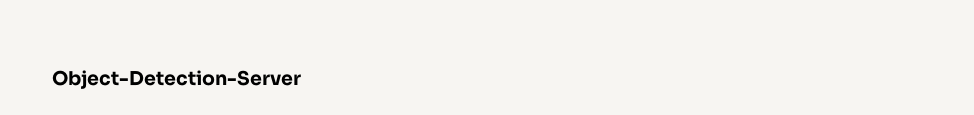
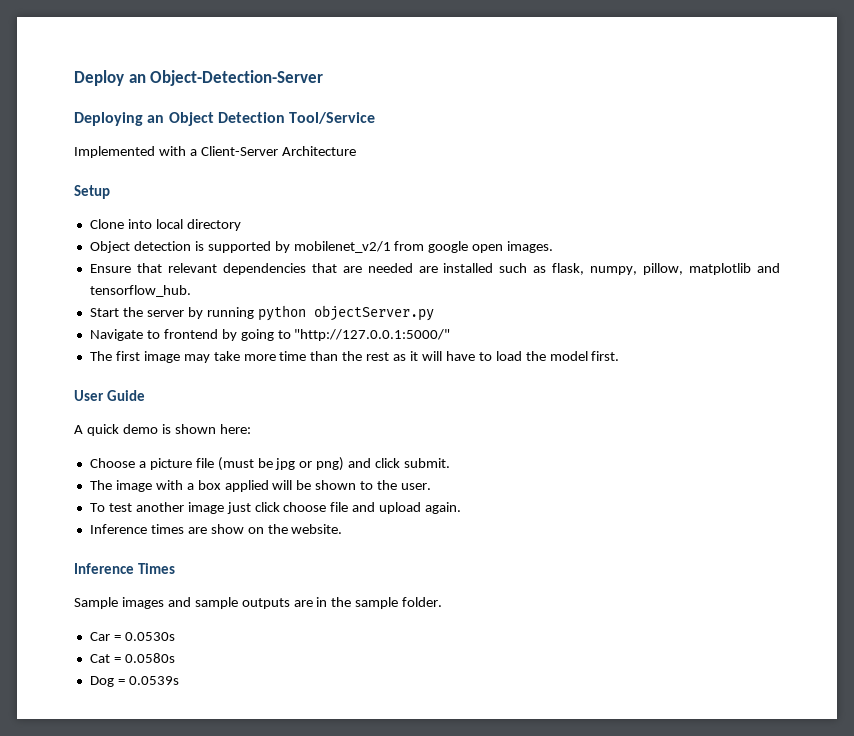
(52, 79) none -> [74,70,146,86] Deploy an
(301, 79) none -> [74,112,376,126] [74,146,356,158] [74,185,110,199] [89,219,241,231] [89,241,554,253] [89,263,780,275] [89,285,191,297] [89,305,434,321] [89,329,451,341] [89,351,620,363] [74,390,146,401] [74,424,251,436] [89,457,451,471] [89,480,432,492] [89,502,462,514] [89,524,343,534] [74,563,176,574] [74,597,443,609] [89,632,175,641] [89,653,175,663] [89,676,179,687] // Deploying an Object Detection Tool/Service // Implemented with a Client-Server Architecture // Setup // Clone into local directory // Object detection is supported by mobilenet_v2/1 from google open images. // Ensure that relevant dependencies that are needed are installed such as flask, numpy, pillow, matplotlib and tensorflow_hub. // Start the server by running python objectServer.py // Navigate to frontend by going to "http://127.0.0.1:5000/" // The first image may take more time than the rest as it will have to load the model first. // User Guide // A quick demo is shown here: // Choose a picture file (must be jpg or png) and click submit. // The image with a box applied will be shown to the user. // To test another image just click choose file and upload again. // Inference times are show on the website. // Inference Times // Sample images and sample outputs are in the sample folder. // Car = 0.0530s // Cat = 0.0580s // Dog = 0.0539s

